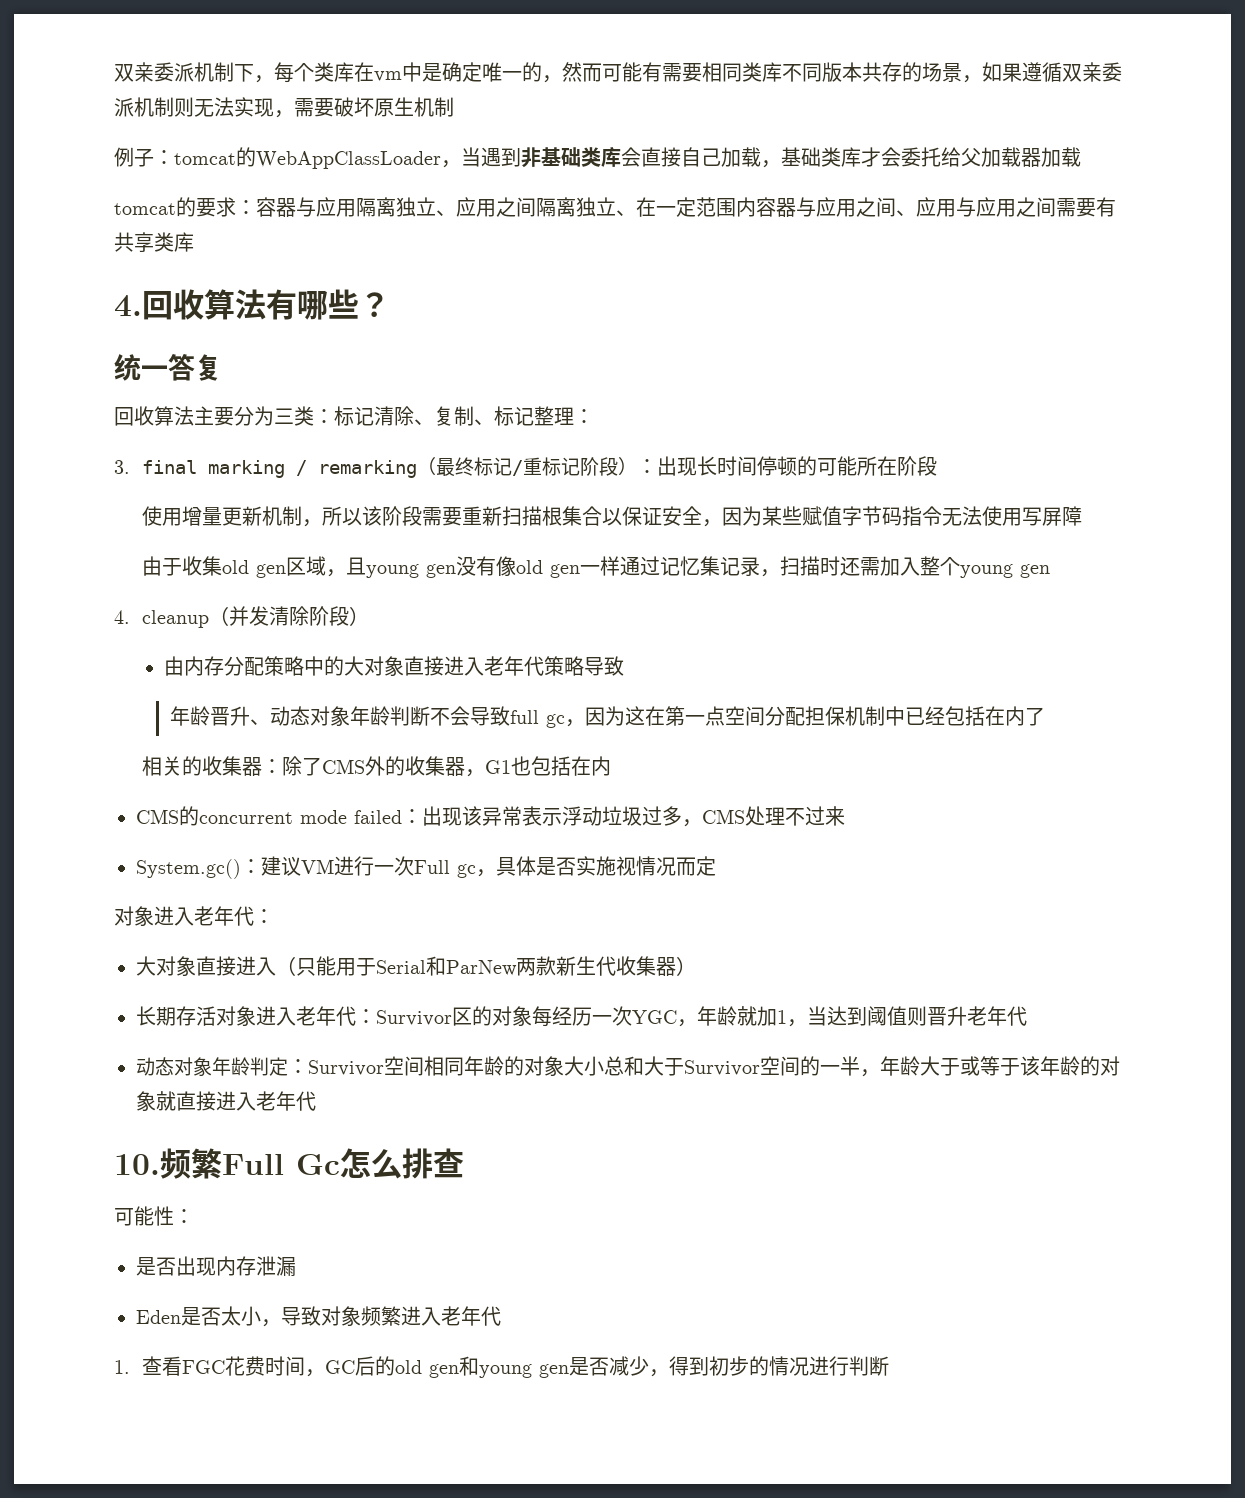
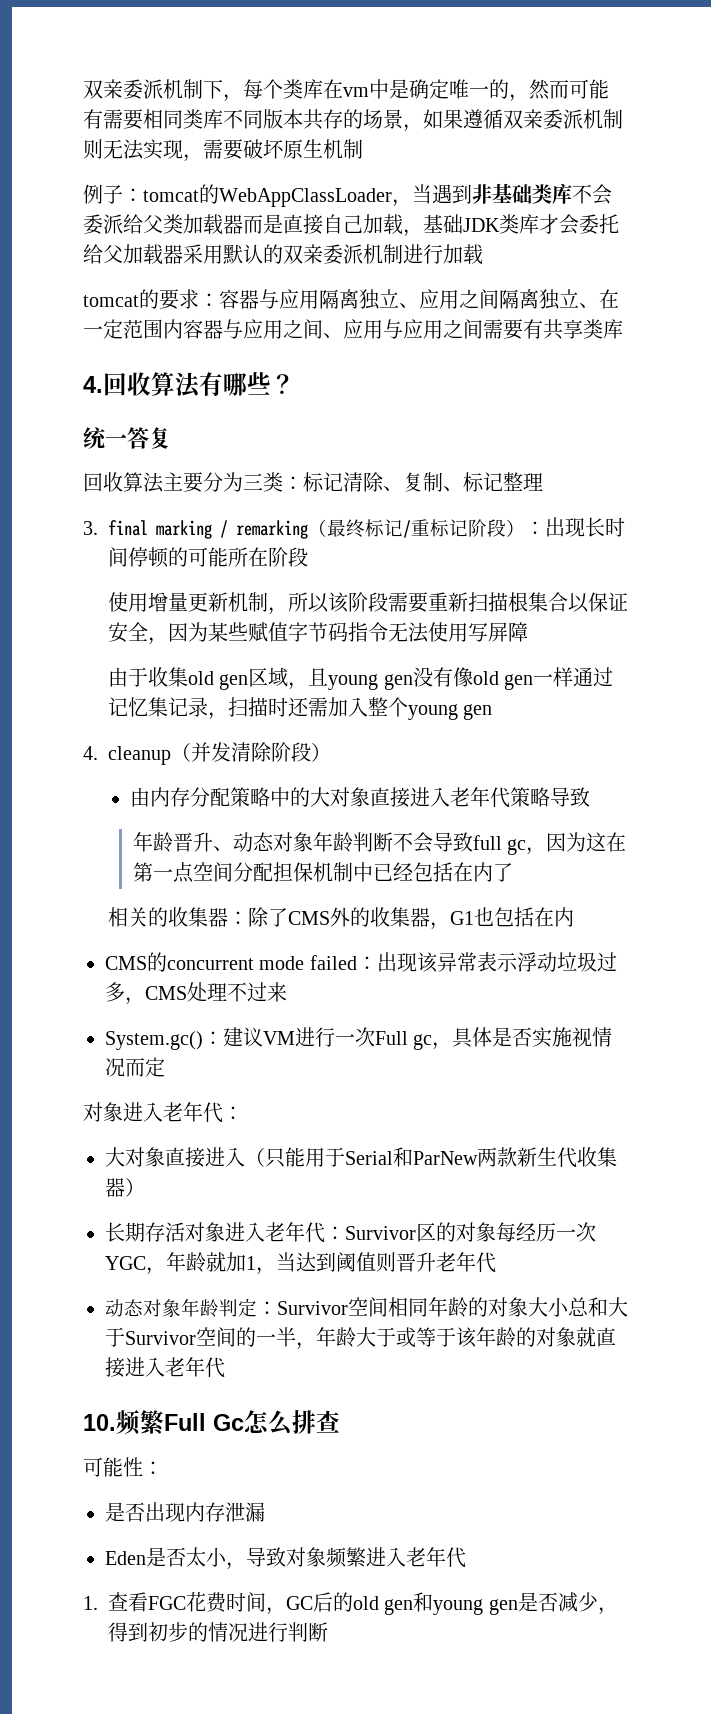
[621,147,641,167] 会 -> [572,184,612,205] [83,214,283,235] 不会委派给父类加载器而是
(821, 157) none -> [463,218,500,232] JDK
(1041, 157) none -> [183,244,443,265] 采用默认的双亲委派机制进行
[574,409,594,424] ： -> (543, 482) none

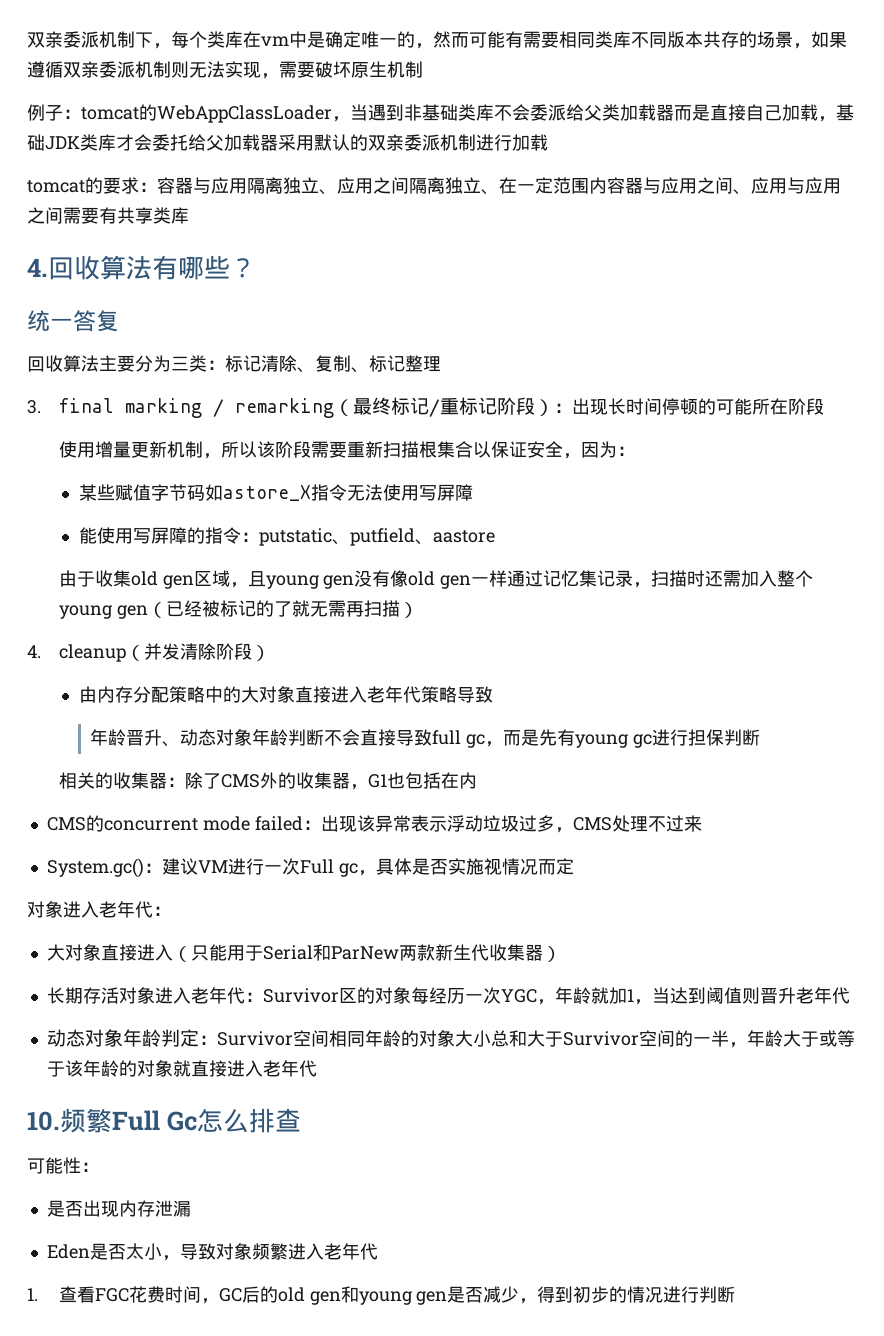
(208, 632) none -> [616,446,635,456] ： //
(348, 632) none -> [204,484,311,501] 如astore_X
(528, 632) none -> [78,527,495,546] // 能使用写屏障的指令：putstatic、putfield、aastore
(493, 712) none -> [147,600,418,618] （已经被标记的了就无需再扫描）
(433, 842) none -> [360,729,397,746] 直接
[546,832,627,852] [132,862,513,883] 因为这在第一点空间分配担保机制中已经包括在内了 -> [503,729,761,748] 而是先有young gc进行担保判断

